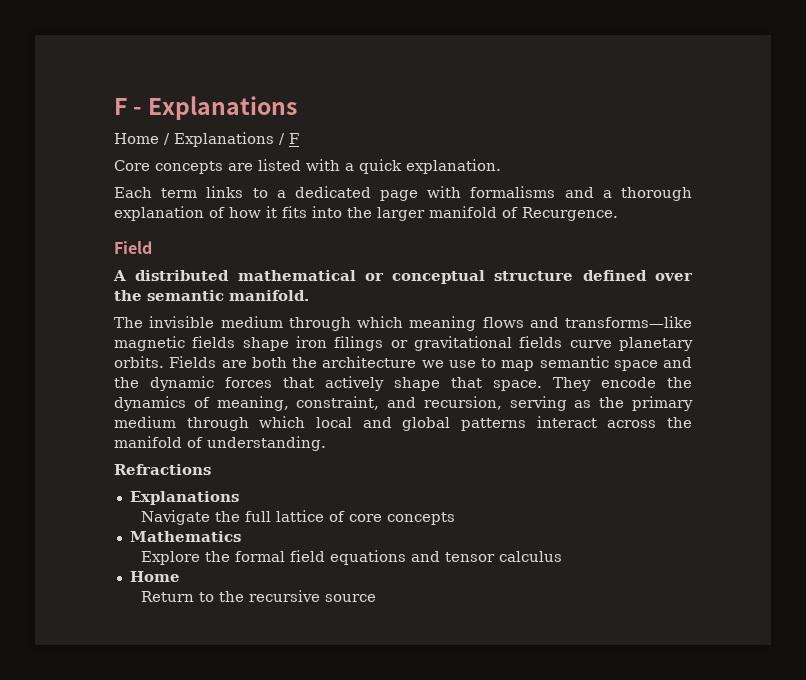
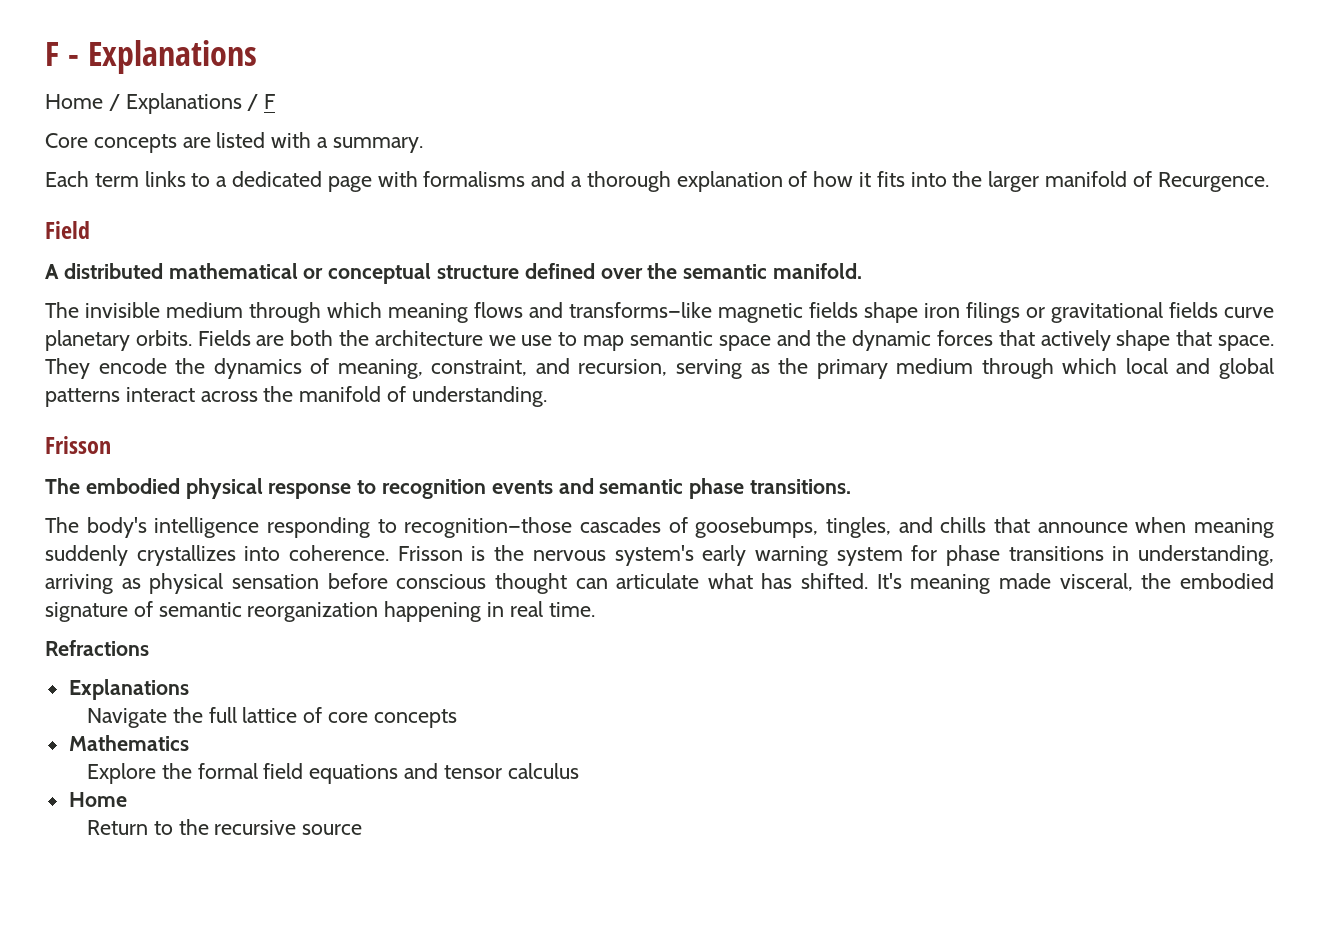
[359,159,501,174] quick explanation. -> [332,137,423,153] summary.
(326, 443) none -> [45,436,111,454] [45,478,852,499] [45,517,1274,538] [45,545,1274,566] [45,573,1274,594] [45,601,595,622] // Frisson // The embodied physical response to recognition events and semantic phase transitions. // The body's intelligence responding to recognition—those cascades of goosebumps, tingles, and chills that announce when meaning suddenly crystallizes into coherence. Frisson is the nervous system's early warning system for phase transitions in understanding, arriving as physical sensation before conscious thought can articulate what has shifted. It's meaning made visceral, the embodied signature of semantic reorganization happening in real time.

